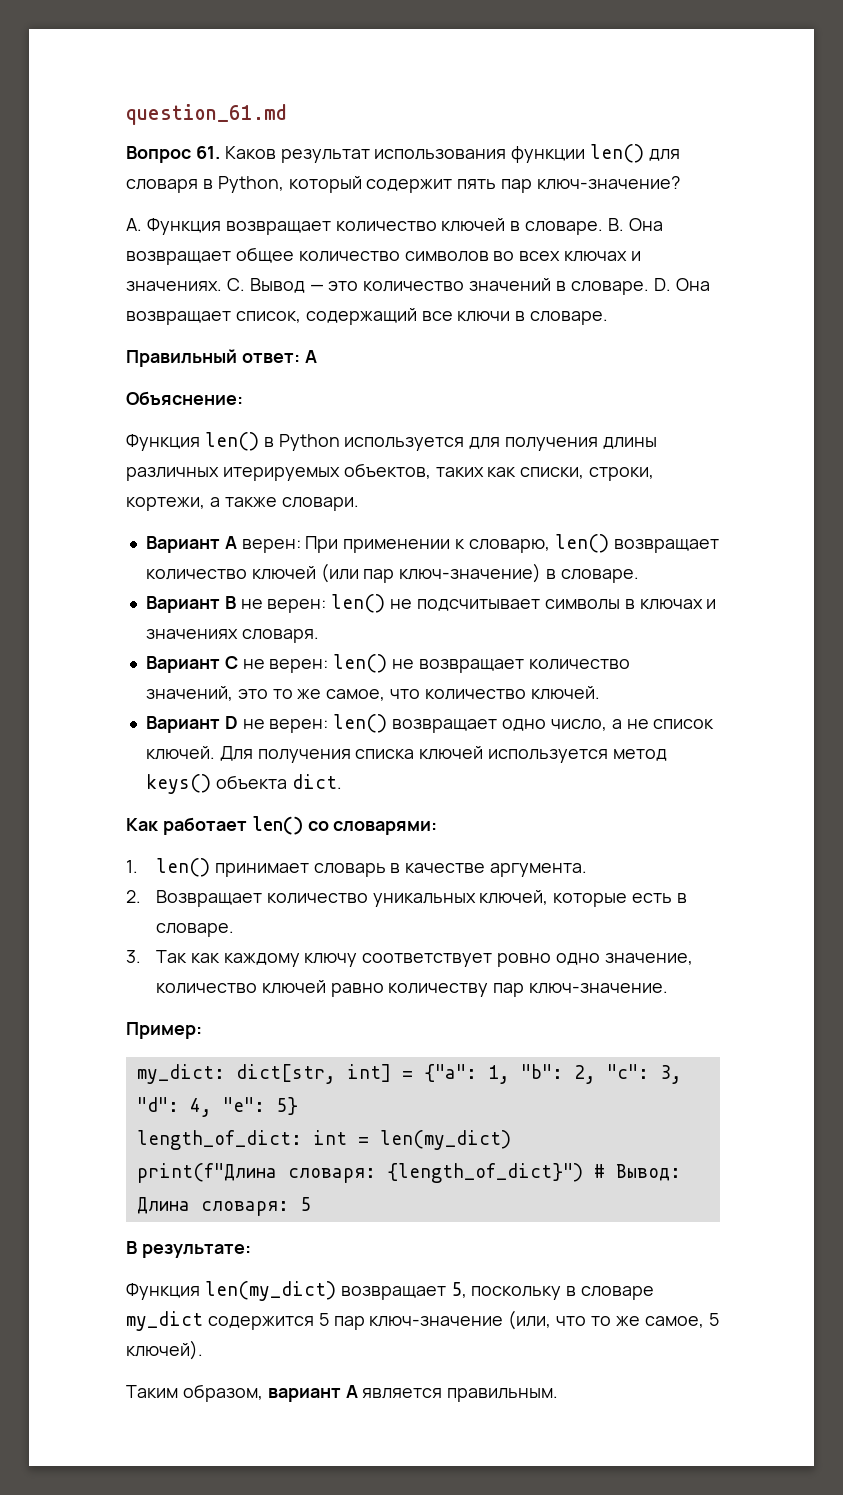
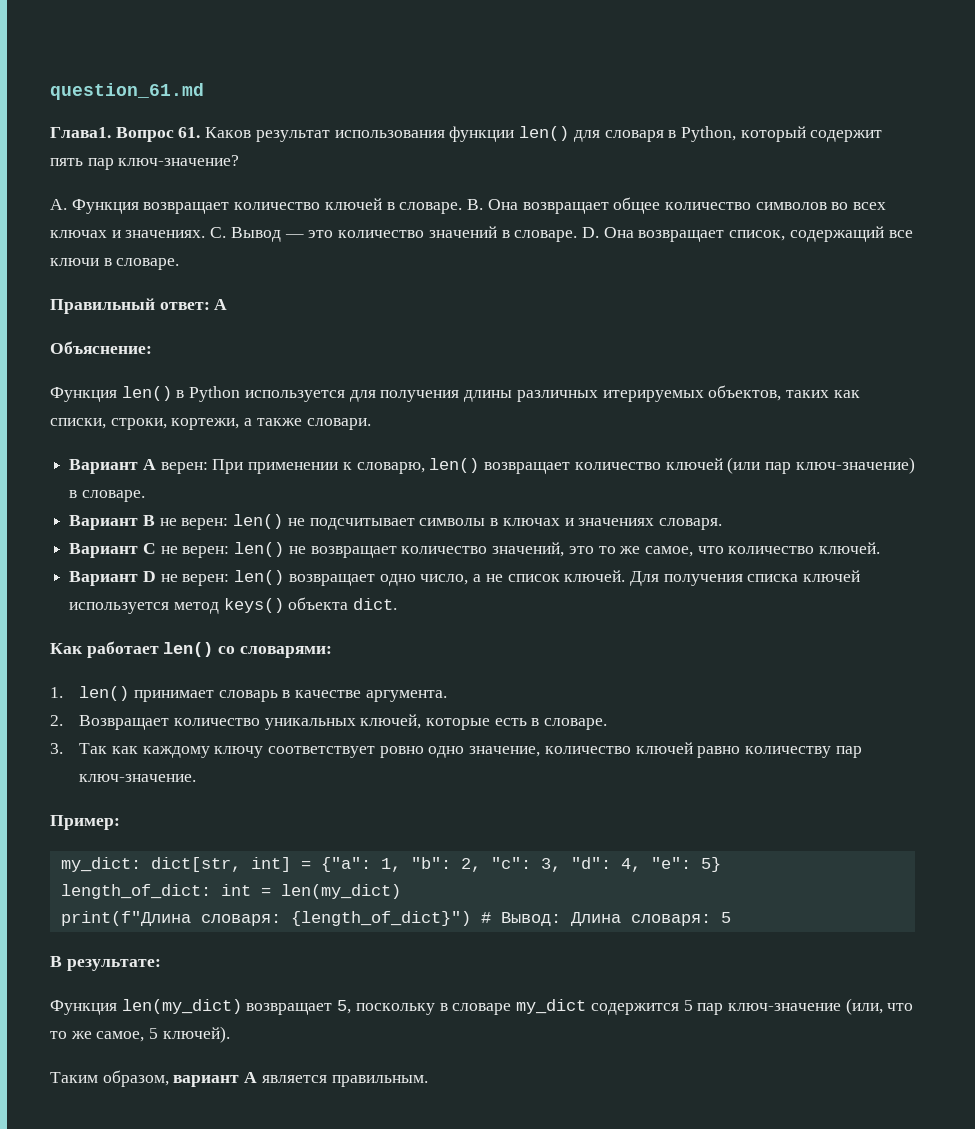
(287, 114) none -> [50,127,111,138] Глава1.

